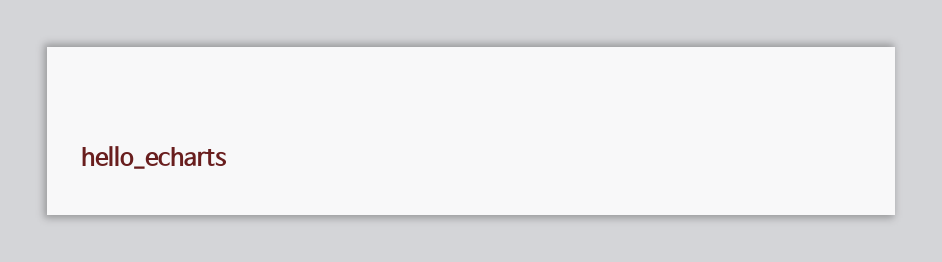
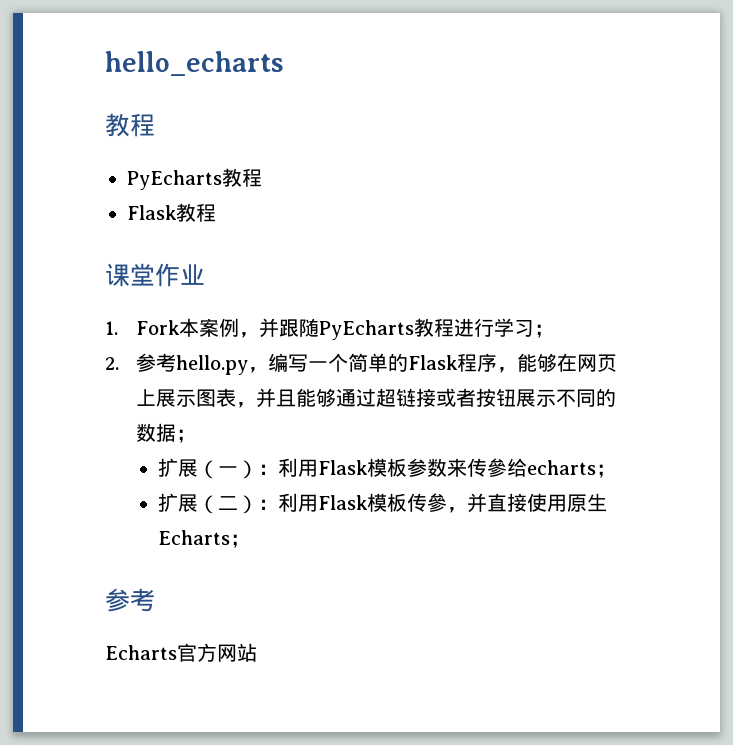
(227, 157) none -> [105,113,155,137] [127,168,262,190] [127,203,216,222] [105,263,205,287] [105,318,555,340] [105,353,618,375] [136,388,617,408] [136,423,197,443] [158,458,617,479] [158,493,608,514] [158,530,251,548] [105,588,155,612] [105,643,257,662] // 教程 // PyEcharts教程 // Flask教程 // 课堂作业 // 1. Fork本案例，并跟随PyEcharts教程进行学习； // 2.参考hello.py，编写一个简单的Flask程序，能够在网页上展示图表，并且能够通过超链接或者按钮展示不同的数据； // 扩展（一）：利用Flask模板参数来传參给echarts； // 扩展（二）：利用Flask模板传參，并直接使用原生Echarts； // 参考 // Echarts官方网站

